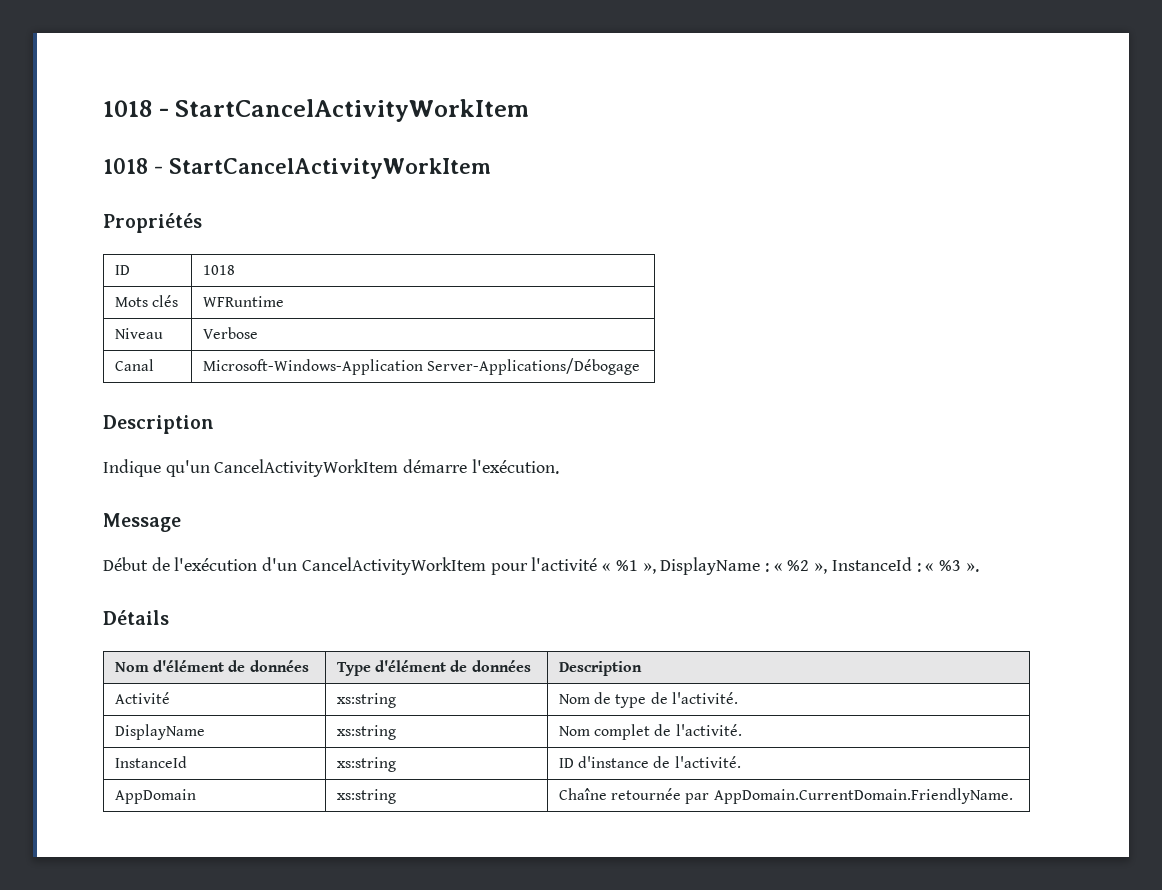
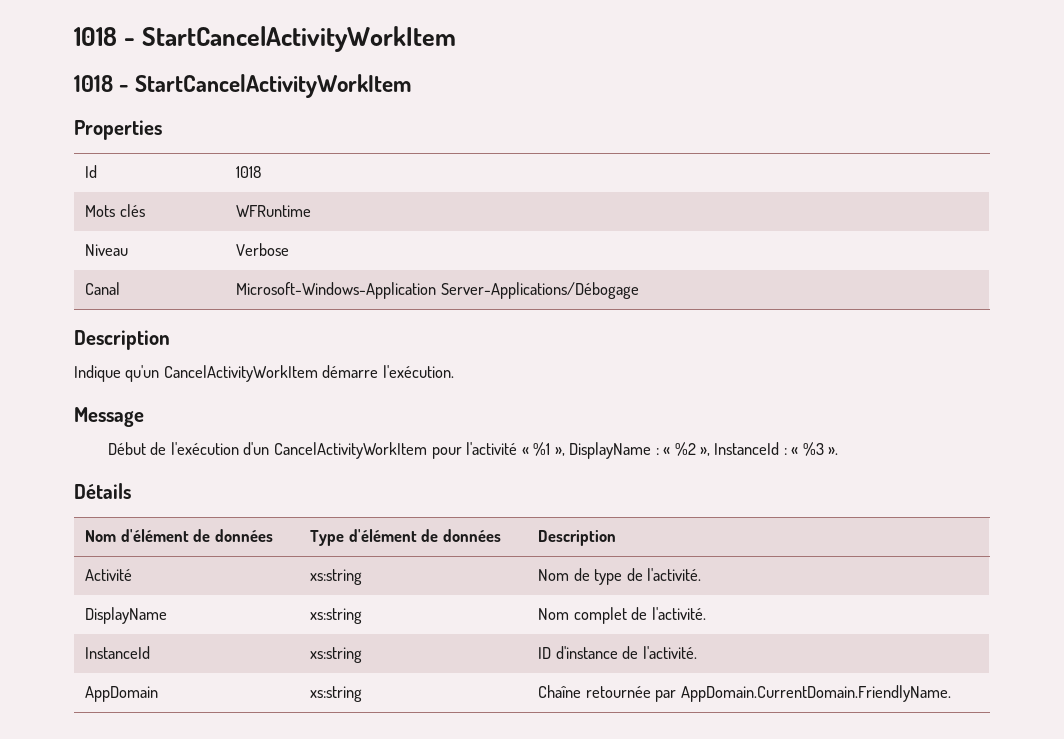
[103,213,202,233] [114,265,130,275] Propriétés // ID -> [74,120,162,140] [85,165,98,178] Properties // Id

